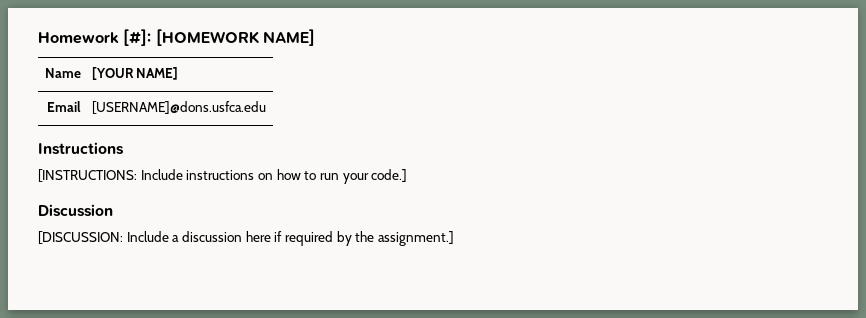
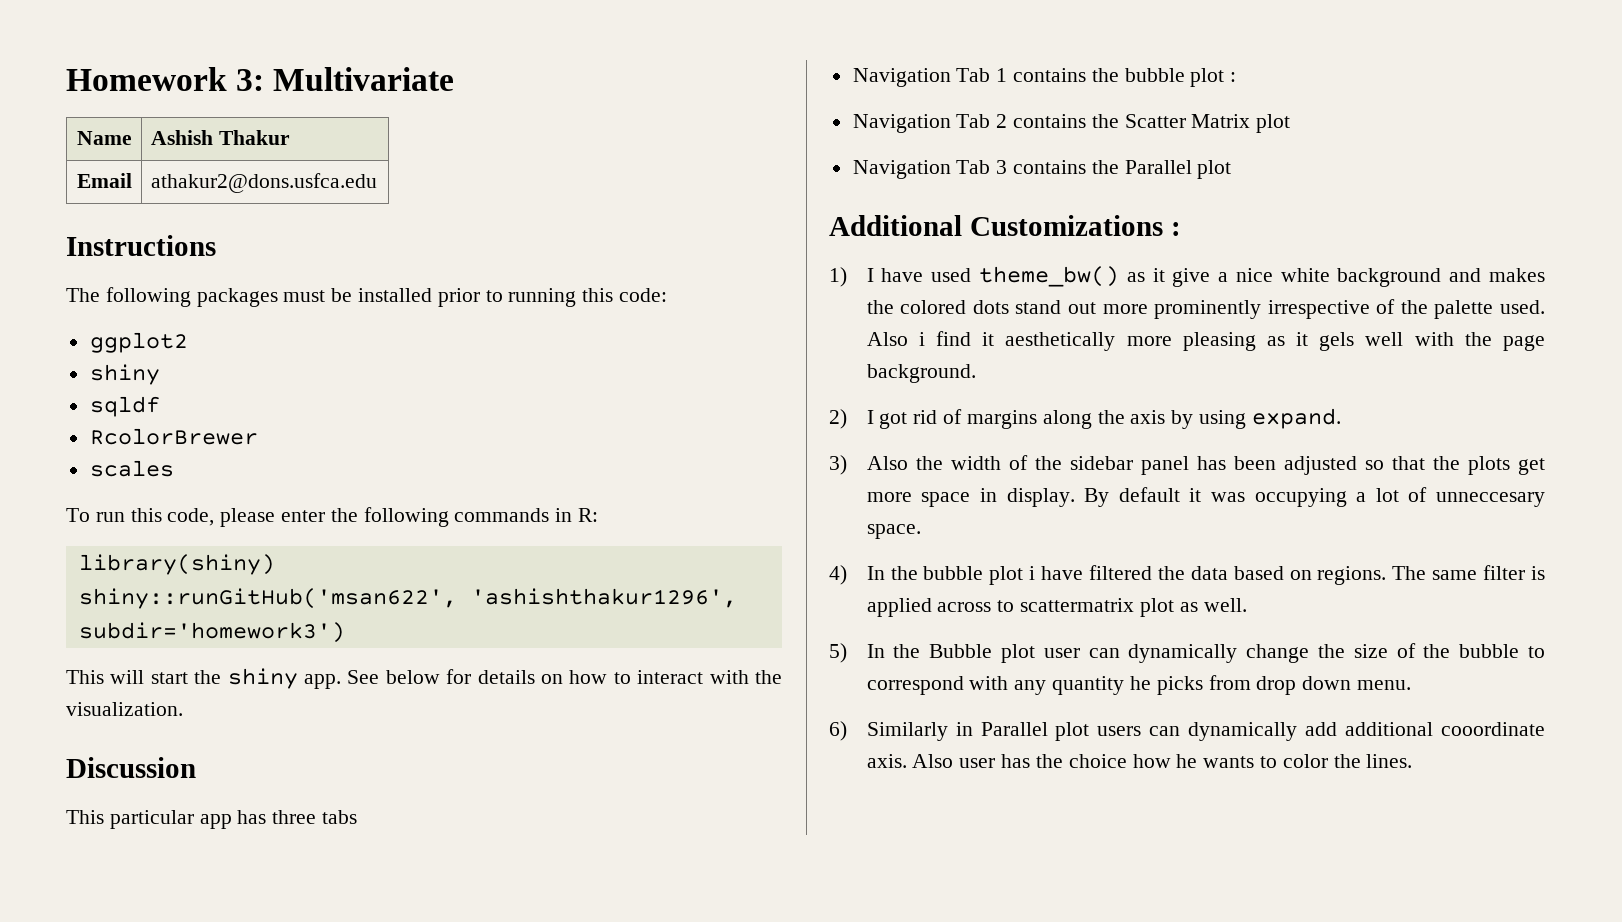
[123,29,315,46] [#]: [HOMEWORK NAME] -> [236,67,455,91] 3: Multivariate
[91,67,179,80] [YOUR NAME] -> [150,130,290,145] Ashish Thakur
[91,101,266,114] [USERNAME]@dons.usfca.edu -> [150,173,377,193] athakur2@dons.usfca.edu
[38,169,408,184] [38,204,113,217] [38,231,454,246] [INSTRUCTIONS: Include instructions on how to run your code.] // Discussion // [DISCUSSION: Include a discussion here if required by the assignment.] -> [66,287,668,307] [89,332,188,353] [89,364,160,385] [89,396,160,417] [89,428,258,445] [89,460,174,477] [66,507,599,527] [78,554,275,575] [78,588,737,609] [78,622,345,643] [66,668,782,689] [66,702,183,716] [66,757,196,778] [66,810,358,829] [852,68,1237,87] [852,114,1291,133] [852,160,1232,179] [829,215,1181,236] [829,266,1545,287] [866,299,1545,319] [866,331,1545,351] [866,364,976,383] [829,408,1341,429] [829,455,1545,475] [866,487,1545,507] [866,524,921,539] [829,565,1545,585] [866,598,1247,617] [829,643,1545,663] [866,675,1411,695] [829,721,1545,741] [866,754,1413,768] The following packages must be installed prior to running this code: // ggplot2 // shiny // sqldf // RcolorBrewer // scales // To run this code, please enter the following commands in R: // library(shiny) // shiny::runGitHub('msan622', 'ashishthakur1296', subdir='homework3') // This will start the shiny app. See below for details on how to interact with the visualization. // Discussion // This particular app has three tabs // Navigation Tab 1 contains the bubble plot : // Navigation Tab 2 contains the Scatter Matrix plot // Navigation Tab 3 contains the Parallel plot // Additional Customizations : // 1) I have used theme_bw() as it give a nice white background and makes the colored dots stand out more prominently irrespective of the palette used. Also i find it aesthetically more pleasing as it gels well with the page background. // 2) I got rid of margins along the axis by using expand. // 3) Also the width of the sidebar panel has been adjusted so that the plots get more space in display. By default it was occupying a lot of unneccesary space. // 4) In the bubble plot i have filtered the data based on regions. The same filter is applied across to scattermatrix plot as well. // 5) In the Bubble plot user can dynamically change the size of the bubble to correspond with any quantity he picks from drop down menu. // 6) Similarly in Parallel plot users can dynamically add additional cooordinate axis. Also user has the choice how he wants to color the lines.

